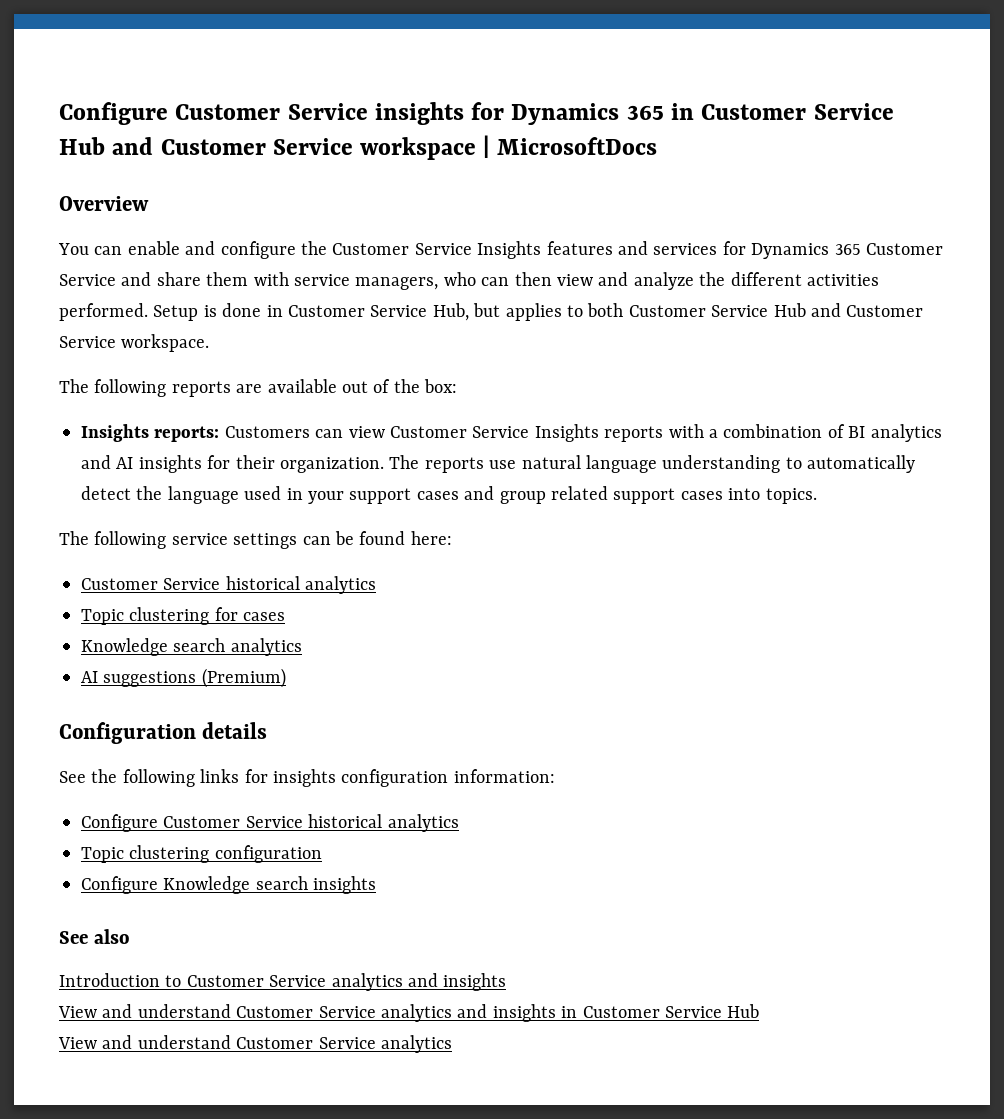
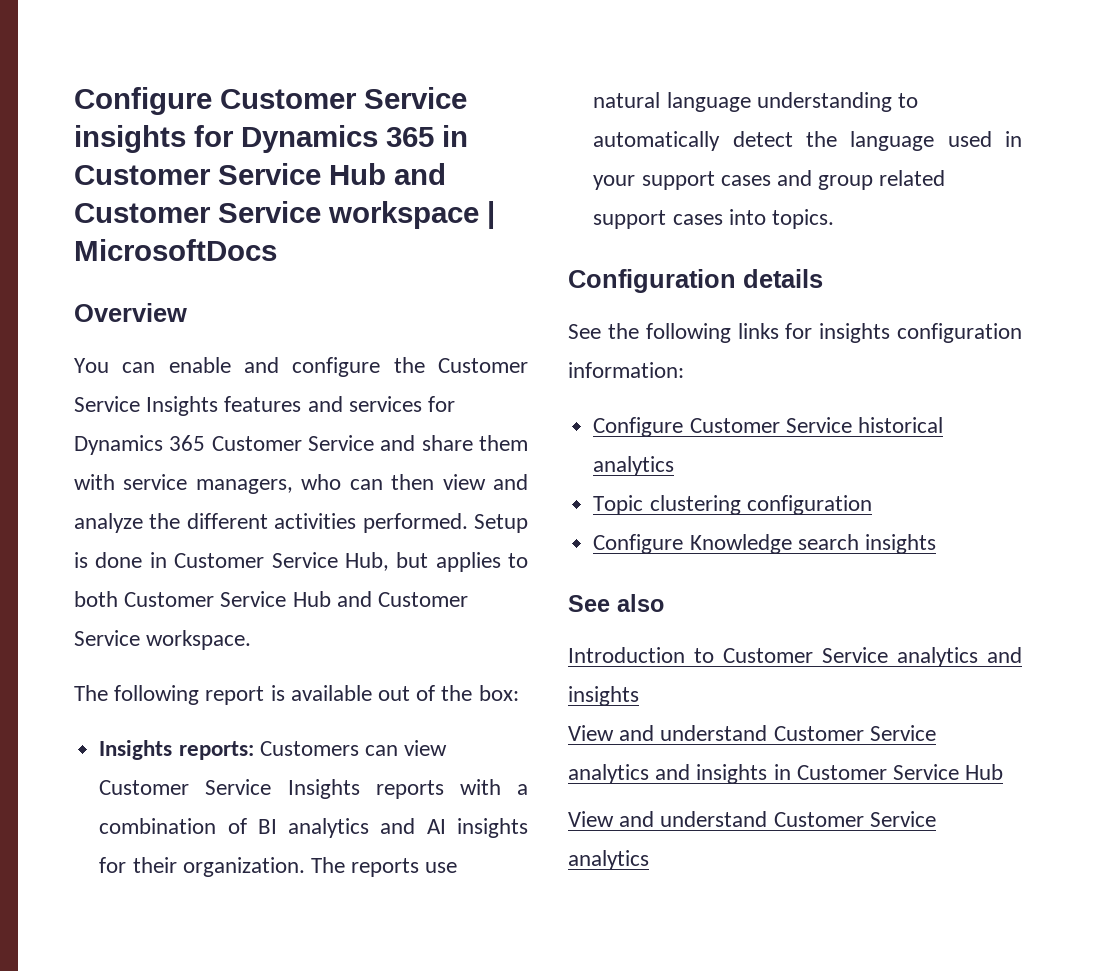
[171,381,263,397] reports are -> [205,685,285,705] report is
[59,531,452,549] [81,576,377,594] [81,607,286,625] [81,638,302,656] [81,668,286,688] // The following service settings can be found here: // Customer Service historical analytics // Topic clustering for cases // Knowledge search analytics // AI suggestions (Premium) -> (834, 219) none

